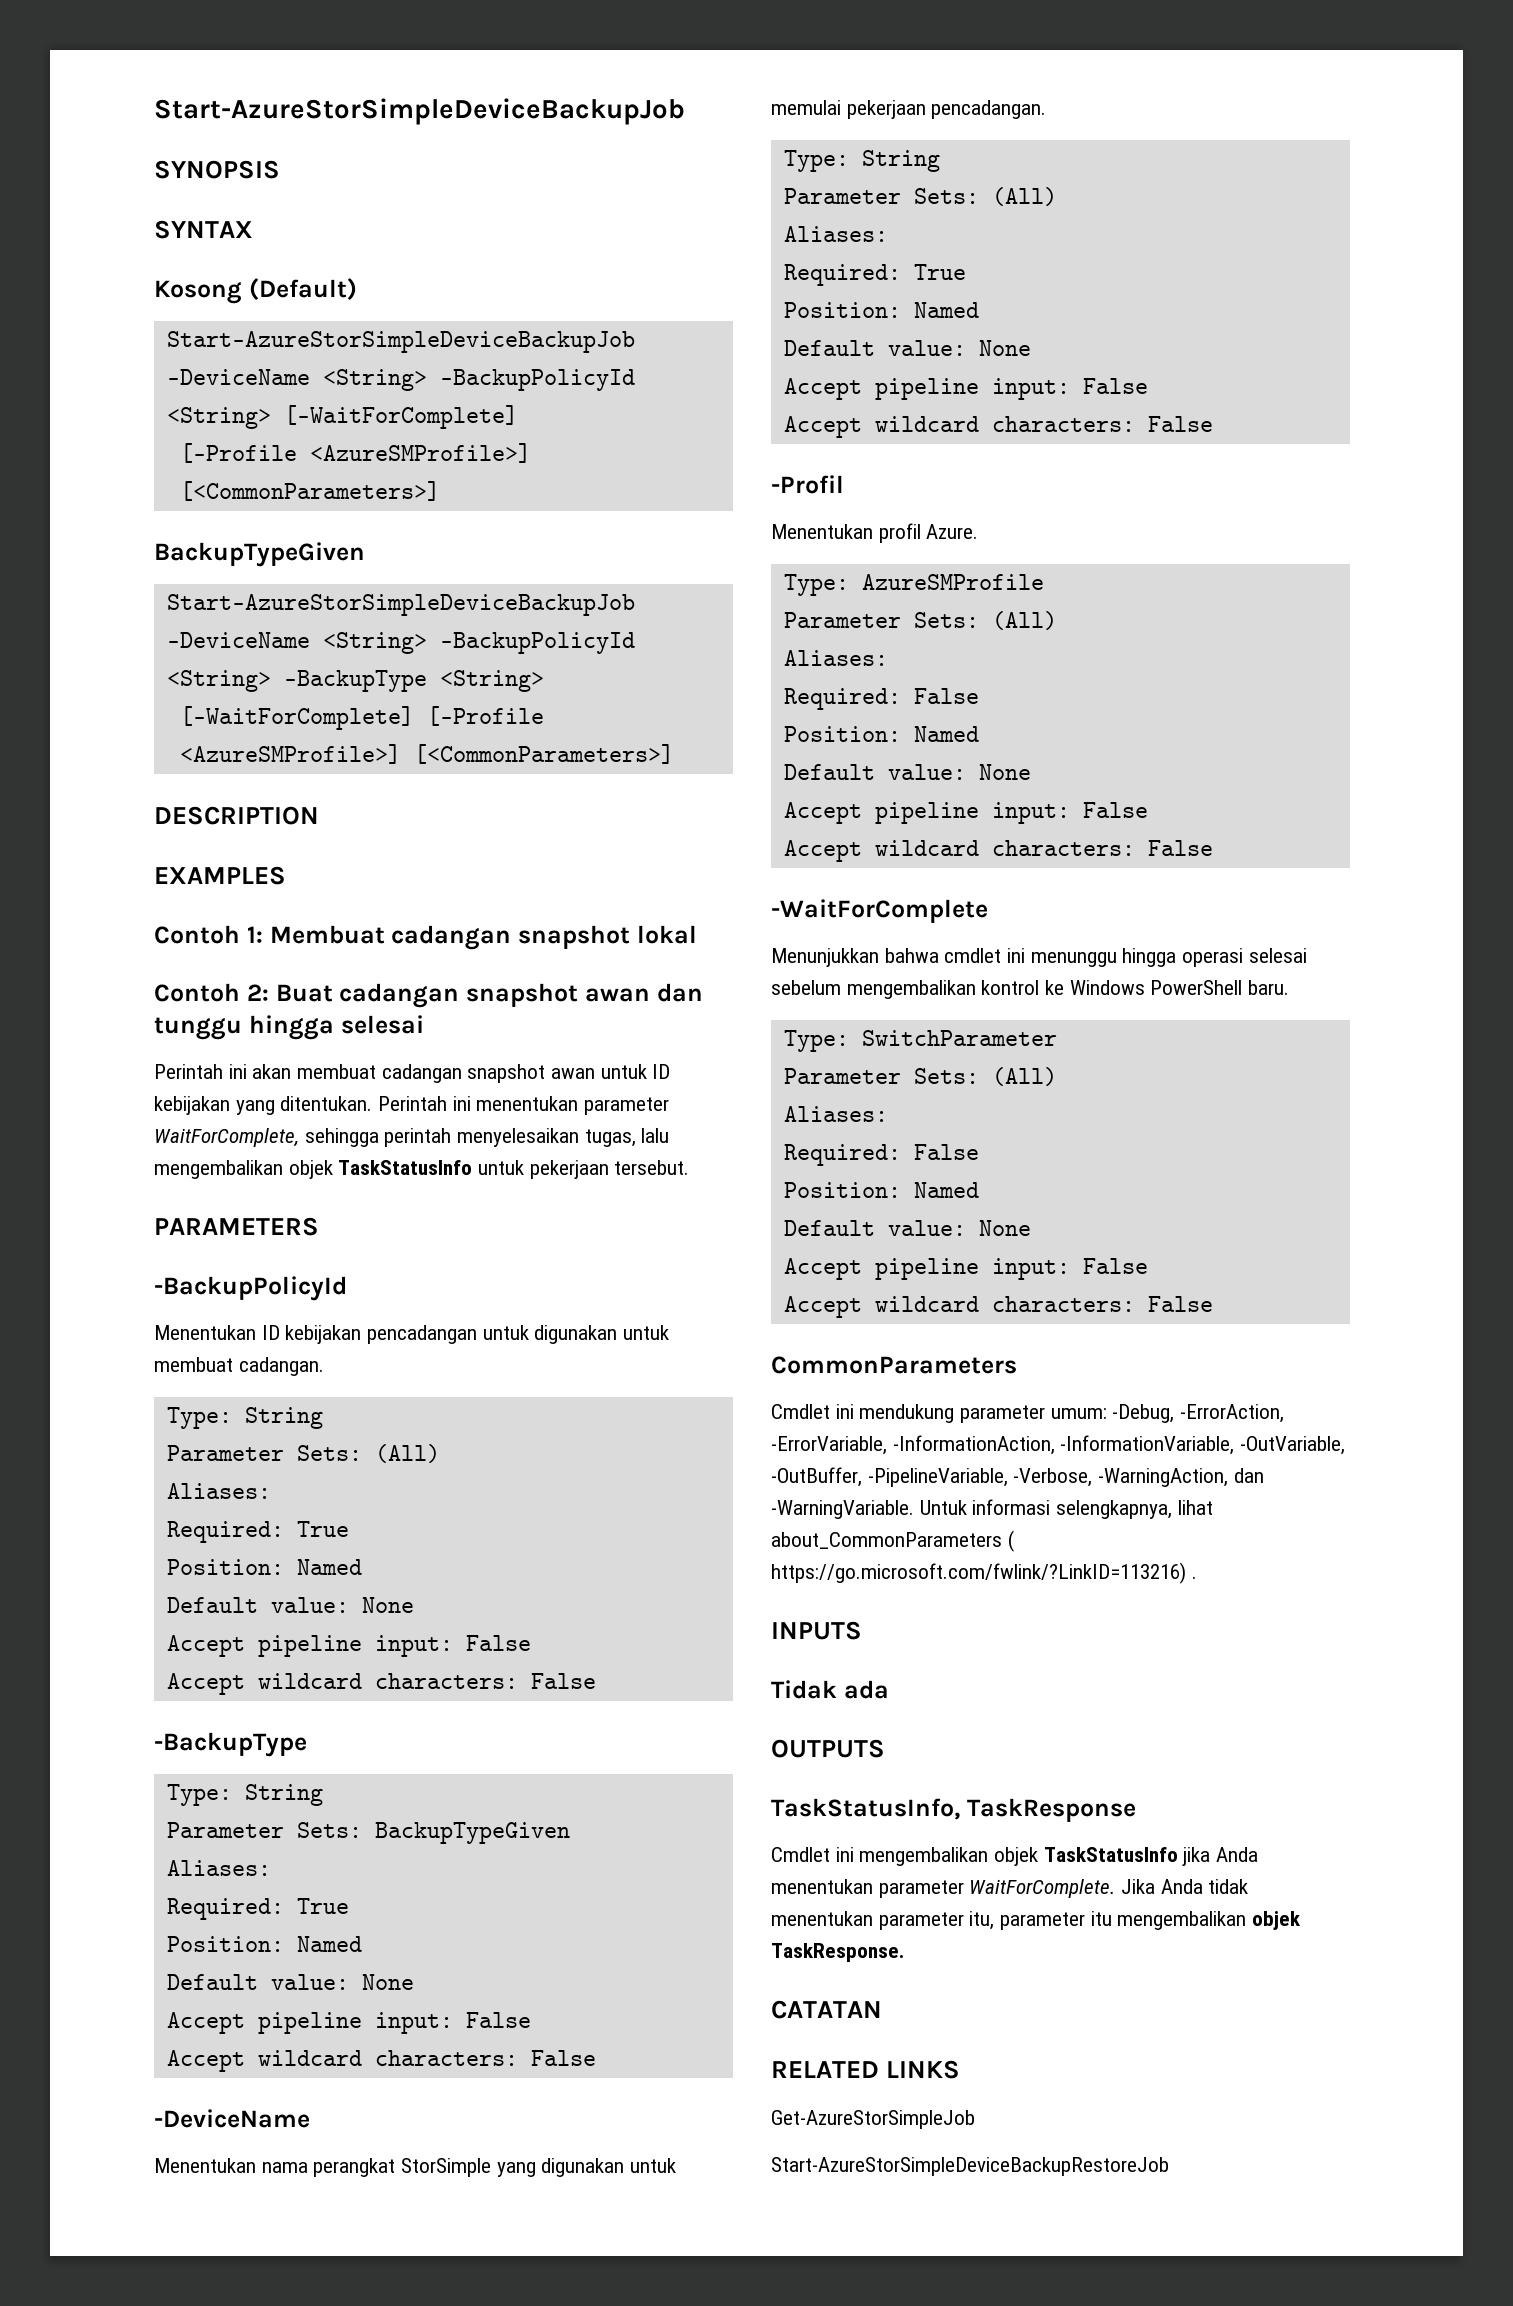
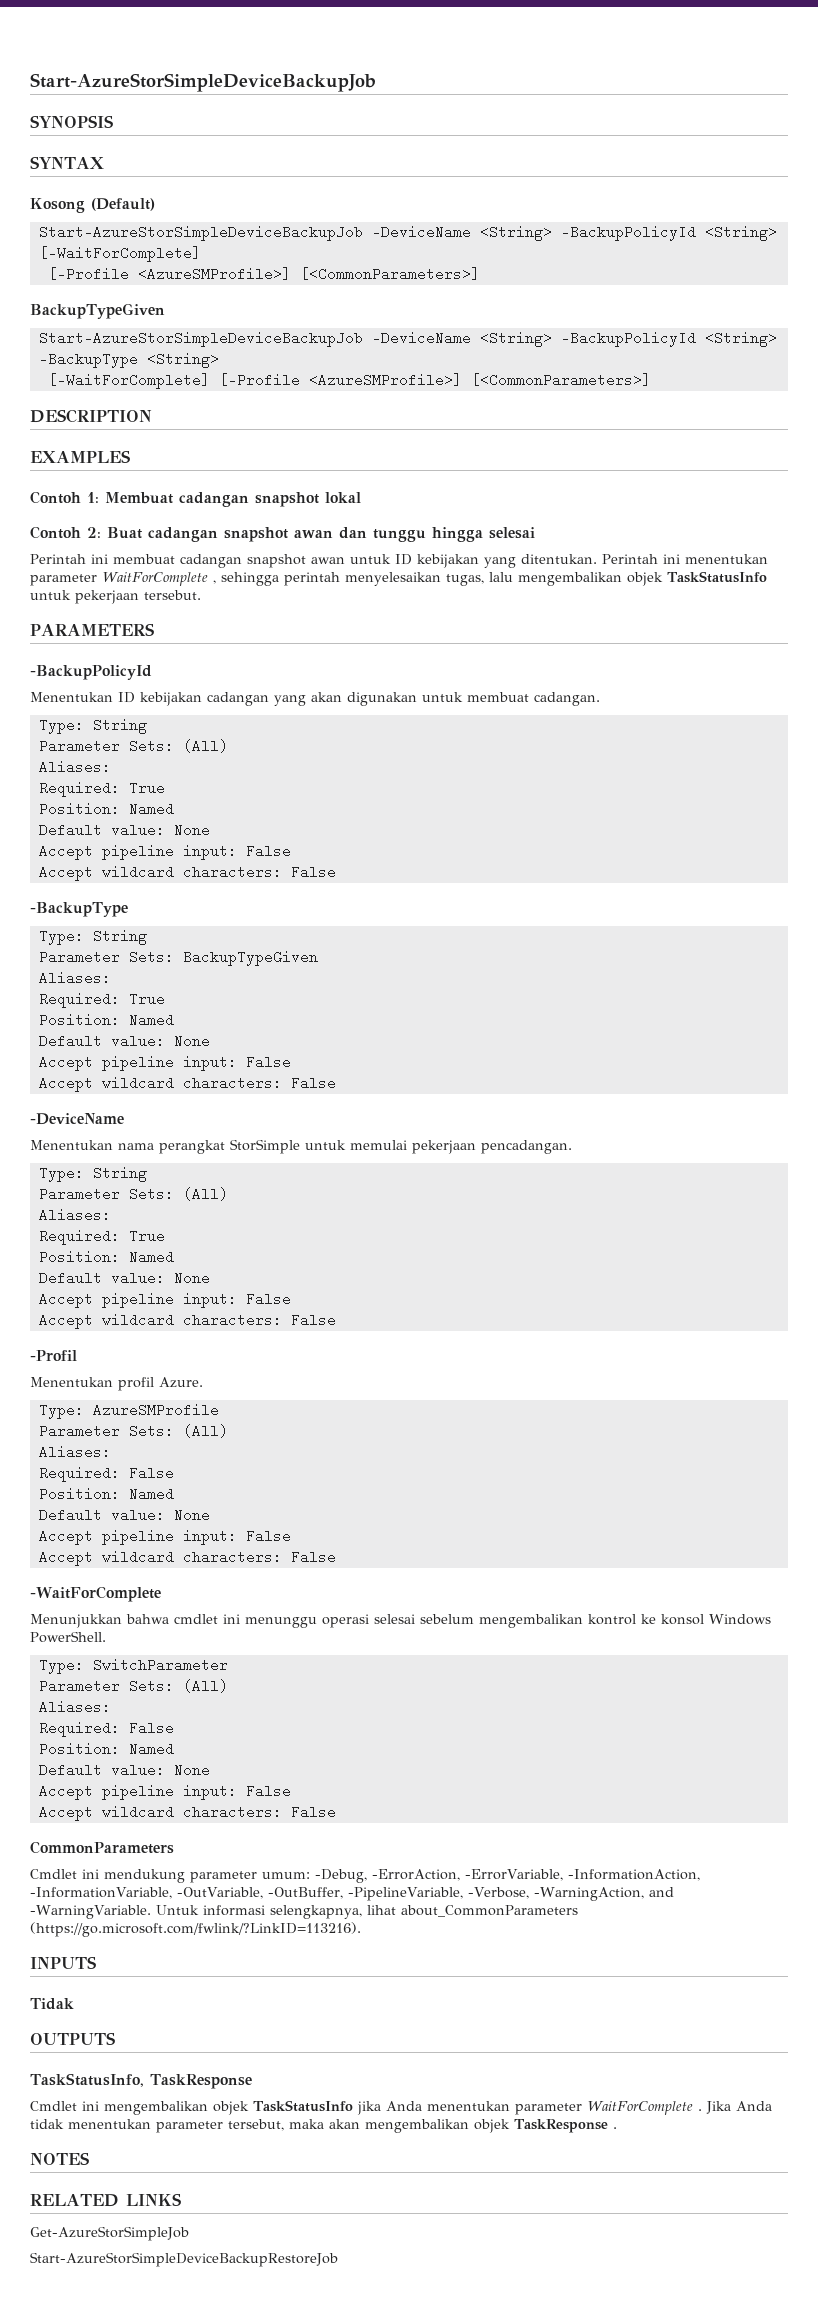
[252,1064,292,1079] akan -> (108, 559) none
[154,1128,299,1147] WaitForComplete, -> [102,572,216,586] WaitForComplete ,
[367,1325,529,1344] pencadangan untuk -> [207,692,342,706] cadangan yang akan
[496,2158,625,2177] yang digunakan -> (300, 1146) none
[1122,948,1177,967] hingga -> (317, 1622) none
[1069,980,1290,995] Windows PowerShell baru. -> [661,1614,771,1625] [30,1631,106,1643] konsol Windows PowerShell.
[1233,1468,1264,1483] dan -> [648,1887,674,1897] and
[1007,1530,1014,1552] [771,1562,1197,1584] ( https://go.microsoft.com/fwlink/?LinkID=113216) . -> [30,1922,361,1937] (https://go.microsoft.com/fwlink/?LinkID=113216).
[843,1680,889,1699] ada -> (74, 2004) none
[969,1879,1116,1898] WaitForComplete. -> [586,2101,702,2115] WaitForComplete .
[969,1911,1302,1930] [771,1943,904,1962] [771,2000,882,2019] itu, parameter itu mengembalikan objek TaskResponse. // CATATAN -> [228,2119,617,2133] [30,2152,89,2165] tersebut, maka akan mengembalikan objek TaskResponse . // NOTES

